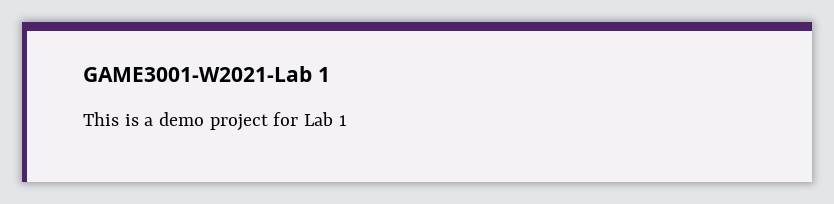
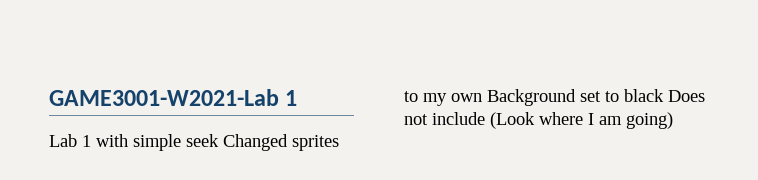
[83,112,347,131] This is a demo project for Lab 1 -> [49,134,339,151] [404,89,705,106] [404,112,673,129] Lab 1 with simple seek Changed sprites to my own Background set to black Does not include (Look where I am going)

